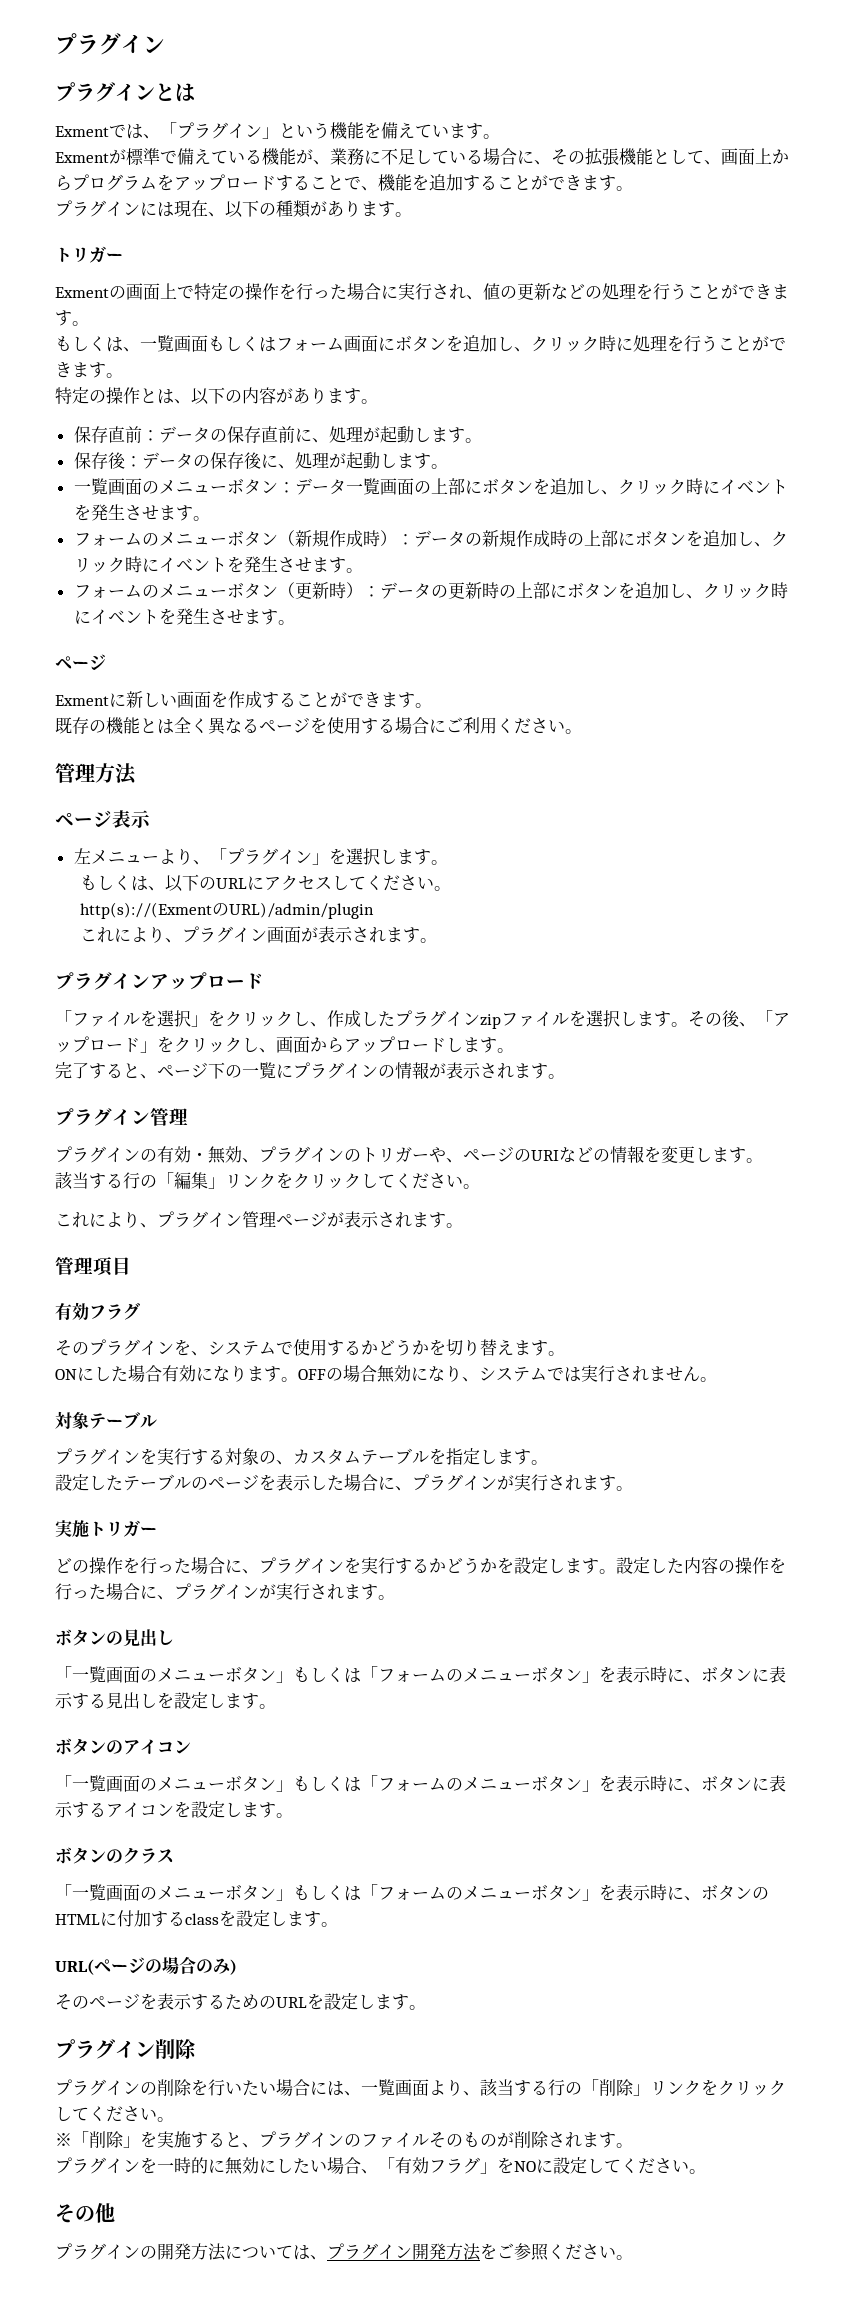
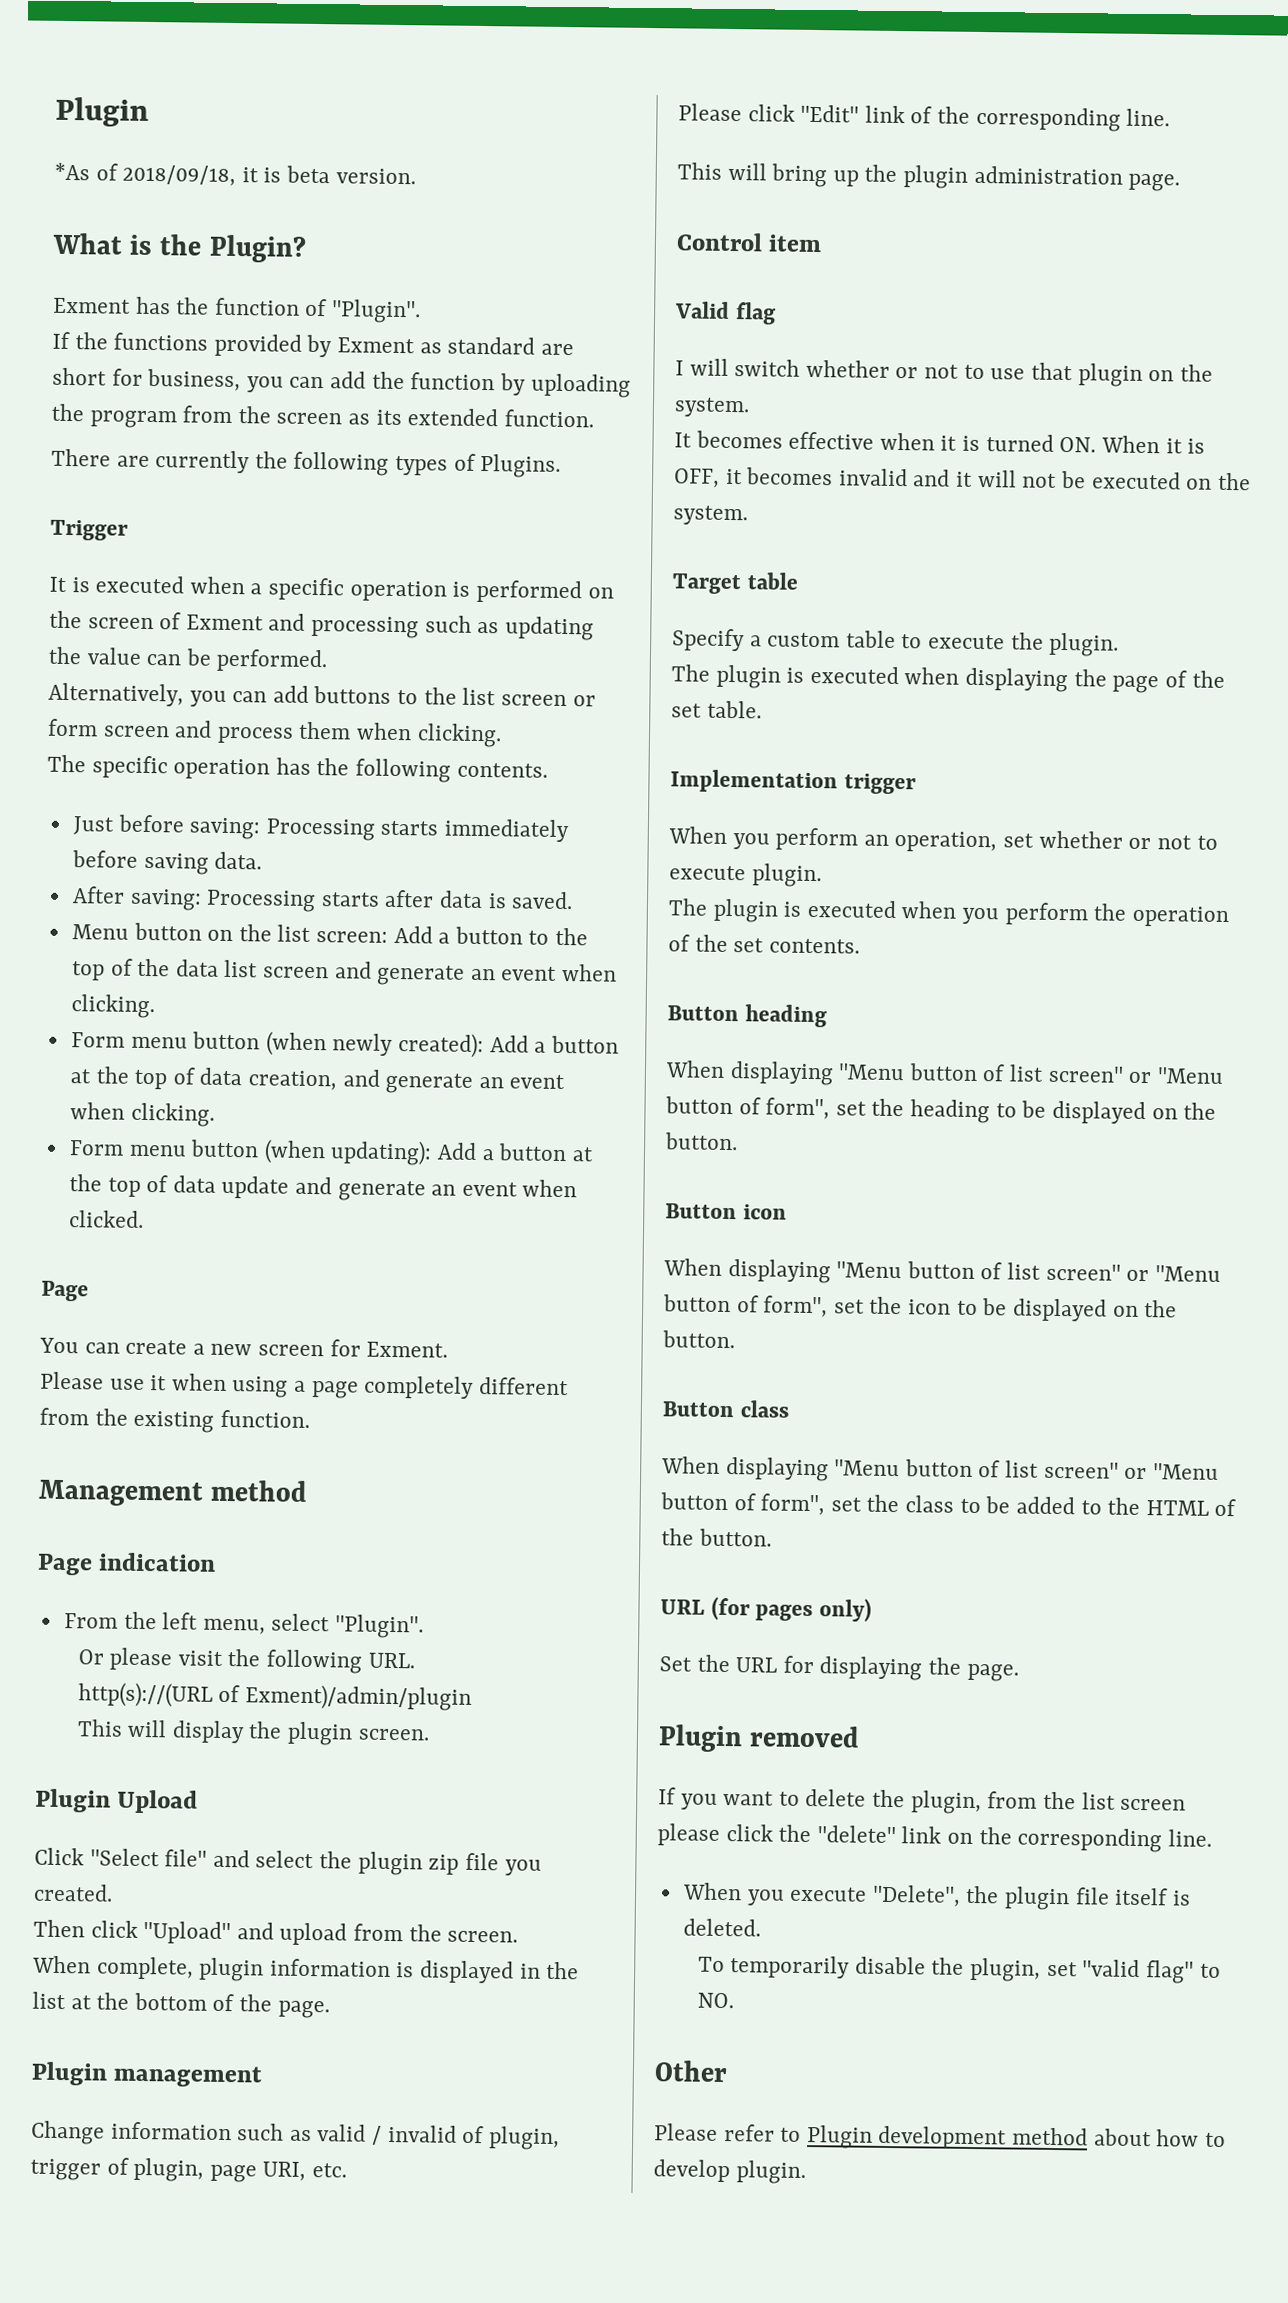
[55,33,165,55] [55,82,195,102] [55,122,500,139] [55,148,789,166] [55,174,633,191] [55,200,412,218] [55,246,123,263] [55,283,789,301] [55,310,89,326] [55,335,786,352] [55,362,123,378] [55,387,378,405] [73,426,482,443] [73,452,448,469] [73,478,788,495] [73,504,210,521] [73,530,788,547] [73,556,363,573] [73,582,788,599] [73,608,295,625] [55,654,106,670] [55,691,432,708] [55,717,582,735] [55,763,137,785] [55,810,151,828] [73,848,448,865] [79,874,451,892] [79,902,374,919] [79,926,437,943] [55,972,264,990] [55,1010,790,1029] [55,1036,514,1053] [55,1062,565,1079] [55,1108,188,1126] [55,1146,763,1164] [55,1172,480,1190] [55,1211,463,1228] [55,1257,131,1276] [55,1302,140,1320] [55,1339,565,1356] [55,1365,717,1383] [55,1411,157,1429] [55,1448,548,1465] [55,1474,633,1491] [55,1520,157,1538] [55,1557,786,1574] [55,1583,395,1600] [55,1629,174,1647] [55,1666,786,1683] [55,1692,276,1709] [55,1738,191,1755] [55,1775,786,1792] [55,1801,293,1818] [55,1847,174,1864] [55,1884,769,1901] [55,1910,338,1927] [55,1956,237,1975] [55,1993,426,2010] [55,2039,197,2060] [55,2079,786,2097] [55,2106,174,2122] [55,2131,633,2148] [55,2157,706,2175] [55,2203,115,2223] [55,2243,633,2261] プラグイン // プラグインとは // Exmentでは、「プラグイン」という機能を備えています。 // Exmentが標準で備えている機能が、業務に不足している場合に、その拡張機能として、画面上からプログラムをアップロードすることで、機能を追加することができます。 // プラグインには現在、以下の種類があります。 // トリガー // Exmentの画面上で特定の操作を行った場合に実行され、値の更新などの処理を行うことができます。 // もしくは、一覧画面もしくはフォーム画面にボタンを追加し、クリック時に処理を行うことができます。 // 特定の操作とは、以下の内容があります。 // 保存直前：データの保存直前に、処理が起動します。 // 保存後：データの保存後に、処理が起動します。 // 一覧画面のメニューボタン：データ一覧画面の上部にボタンを追加し、クリック時にイベントを発生させます。 // フォームのメニューボタン（新規作成時）：データの新規作成時の上部にボタンを追加し、クリック時にイベントを発生させます。 // フォームのメニューボタン（更新時）：データの更新時の上部にボタンを追加し、クリック時にイベントを発生させます。 // ページ // Exmentに新しい画面を作成することができます。 // 既存の機能とは全く異なるページを使用する場合にご利用ください。 // 管理方法 // ページ表示 // 左メニューより、「プラグイン」を選択します。 // もしくは、以下のURLにアクセスしてください。 // http(s)://(ExmentのURL)/admin/plugin // これにより、プラグイン画面が表示されます。 // プラグインアップロード // 「ファイルを選択」をクリックし、作成したプラグインzipファイルを選択します。その後、「アップロード」をクリックし、画面からアップロードします。 // 完了すると、ページ下の一覧にプラグインの情報が表示されます。 // プラグイン管理 // プラグインの有効・無効、プラグインのトリガーや、ページのURIなどの情報を変更します。 // 該当する行の「編集」リンクをクリックしてください。 // これにより、プラグイン管理ページが表示されます。 // 管理項目 // 有効フラグ // そのプラグインを、システムで使用するかどうかを切り替えます。 // ONにした場合有効になります。OFFの場合無効になり、システムでは実行されません。 // 対象テーブル // プラグインを実行する対象の、カスタムテーブルを指定します。 // 設定したテーブルのページを表示した場合に、プラグインが実行されます。 // 実施トリガー // どの操作を行った場合に、プラグインを実行するかどうかを設定します。設定した内容の操作を行った場合に、プラグインが実行されます。 // ボタンの見出し // 「一覧画面のメニューボタン」もしくは「フォームのメニューボタン」を表示時に、ボタンに表示する見出しを設定します。 // ボタンのアイコン // 「一覧画面のメニューボタン」もしくは「フォームのメニューボタン」を表示時に、ボタンに表示するアイコンを設定します。 // ボタンのクラス // 「一覧画面のメニューボタン」もしくは「フォームのメニューボタン」を表示時に、ボタンのHTMLに付加するclassを設定します。 // URL(ページの場合のみ) // そのページを表示するためのURLを設定します。 // プラグイン削除 // プラグインの削除を行いたい場合には、一覧画面より、該当する行の「削除」リンクをクリックしてください。 // ※「削除」を実施すると、プラグインのファイルそのものが削除されます。 // プラグインを一時的に無効にしたい場合、「有効フラグ」をNOに設定してください。 // その他 // プラグインの開発方法については、プラグイン開発方法をご参照ください。 -> [55,96,149,127] [54,162,416,187] [52,232,307,263] [53,296,422,324] [52,331,574,358] [52,367,631,398] [51,403,594,429] [51,448,562,478] [50,519,128,541] [49,575,614,604] [49,610,594,641] [48,646,329,673] [48,682,596,707] [47,718,502,748] [47,754,548,783] [72,814,570,843] [71,850,263,875] [71,886,574,913] [71,922,589,946] [71,958,618,986] [70,994,155,1019] [70,1031,619,1059] [69,1066,566,1094] [69,1102,215,1127] [68,1139,594,1166] [68,1174,578,1202] [68,1210,144,1228] [41,1280,89,1302] [39,1337,449,1358] [40,1371,569,1399] [39,1407,310,1433] [38,1479,309,1507] [37,1552,217,1576] [63,1611,425,1639] [77,1647,415,1674] [77,1682,472,1711] [76,1719,430,1746] [35,1788,199,1814] [34,1847,542,1876] [33,1883,113,1902] [33,1919,519,1946] [32,1955,580,1984] [32,1991,330,2019] [31,2061,263,2088] [31,2120,560,2151] [30,2157,348,2183] [678,103,1171,132] [677,162,1181,192] [676,232,823,253] [675,301,776,325] [675,358,1213,387] [674,397,750,418] [674,430,1206,454] [674,467,1251,491] [673,505,748,526] [672,572,798,595] [672,628,1120,657] [671,664,1225,694] [671,700,762,719] [670,769,916,795] [668,826,1218,853] [669,863,822,888] [668,898,1229,928] [668,934,860,954] [667,1004,827,1028] [665,1060,1224,1086] [665,1096,1217,1125] [665,1132,738,1151] [665,1203,787,1220] [663,1258,1221,1284] [663,1294,1178,1322] [662,1330,735,1349] [662,1400,790,1418] [661,1456,1219,1482] [660,1492,1237,1517] [661,1528,772,1547] [660,1596,872,1622] [659,1654,1019,1682] [658,1724,861,1753] [658,1787,1187,1815] [657,1823,1212,1853] [681,1882,1191,1911] [682,1918,761,1937] [697,1955,1221,1984] [696,1992,734,2009] [654,2060,728,2083] [654,2123,1226,2150] [653,2159,806,2185] Plugin // *As of 2018/09/18, it is beta version. // What is the Plugin? // Exment has the function of "Plugin". // If the functions provided by Exment as standard are short for business, you can add the function by uploading the program from the screen as its extended function. // There are currently the following types of Plugins. // Trigger // It is executed when a specific operation is performed on the screen of Exment and processing such as updating the value can be performed. // Alternatively, you can add buttons to the list screen or form screen and process them when clicking. // The specific operation has the following contents. // Just before saving: Processing starts immediately before saving data. // After saving: Processing starts after data is saved. // Menu button on the list screen: Add a button to the top of the data list screen and generate an event when clicking. // Form menu button (when newly created): Add a button at the top of data creation, and generate an event when clicking. // Form menu button (when updating): Add a button at the top of data update and generate an event when clicked. // Page // You can create a new screen for Exment. // Please use it when using a page completely different from the existing function. // Management method // Page indication // From the left menu, select "Plugin". // Or please visit the following URL. // http(s)://(URL of Exment)/admin/plugin // This will display the plugin screen. // Plugin Upload // Click "Select file" and select the plugin zip file you created. // Then click "Upload" and upload from the screen. // When complete, plugin information is displayed in the list at the bottom of the page. // Plugin management // Change information such as valid / invalid of plugin, trigger of plugin, page URI, etc. // Please click "Edit" link of the corresponding line. // This will bring up the plugin administration page. // Control item // Valid flag // I will switch whether or not to use that plugin on the system. // It becomes effective when it is turned ON. When it is OFF, it becomes invalid and it will not be executed on the system. // Target table // Specify a custom table to execute the plugin. // The plugin is executed when displaying the page of the set table. // Implementation trigger // When you perform an operation, set whether or not to execute plugin. // The plugin is executed when you perform the operation of the set contents. // Button heading // When displaying "Menu button of list screen" or "Menu button of form", set the heading to be displayed on the button. // Button icon // When displaying "Menu button of list screen" or "Menu button of form", set the icon to be displayed on the button. // Button class // When displaying "Menu button of list screen" or "Menu button of form", set the class to be added to the HTML of the button. // URL (for pages only) // Set the URL for displaying the page. // Plugin removed // If you want to delete the plugin, from the list screen please click the "delete" link on the corresponding line. // When you execute "Delete", the plugin file itself is deleted. // To temporarily disable the plugin, set "valid flag" to NO. // Other // Please refer to Plugin development method about how to develop plugin.

